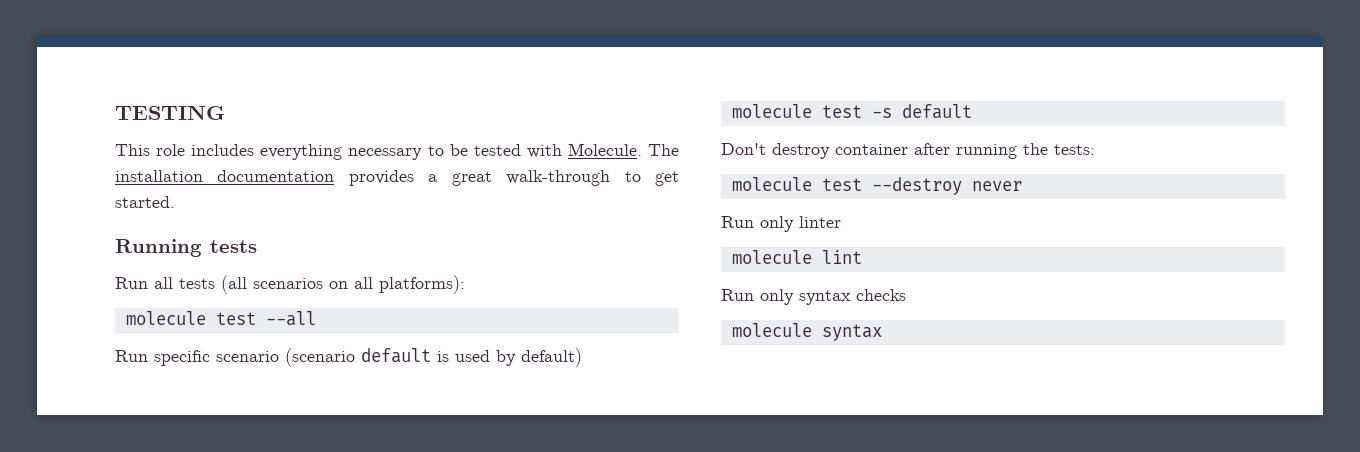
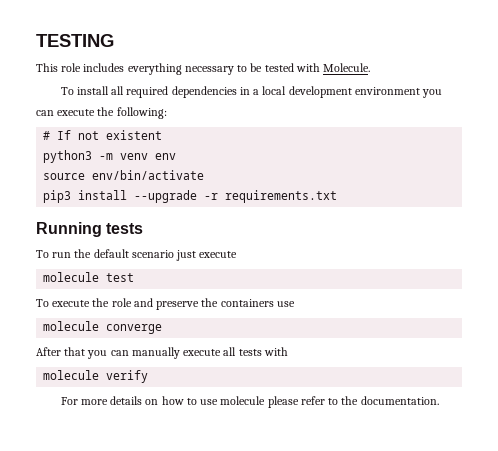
[648,144,680,156] [115,170,680,186] [115,196,175,208] [115,239,257,257] [115,275,465,294] [125,311,316,326] [115,348,582,367] [731,104,972,119] [721,143,1095,159] [731,177,1022,195] [721,216,841,232] [731,250,862,264] [721,289,906,305] [731,323,882,341] The installation documentation provides a great walk-through to get started. // Running tests // Run all tests (all scenarios on all platforms): // molecule test --all // Run specific scenario (scenario default is used by default) // molecule test -s default // Don't destroy container after running the tests: // molecule test --destroy never // Run only linter // molecule lint // Run only syntax checks // molecule syntax -> [60,86,443,98] [36,107,167,119] [43,130,163,140] [43,150,177,163] [43,170,205,180] [43,190,338,203] [36,222,144,237] [36,249,238,261] [43,272,135,282] [36,298,295,310] [43,321,163,334] [36,347,288,359] [43,370,149,383] [60,396,439,408] // To install all required dependencies in a local development environment you can execute the following: // # If not existent // python3 -m venv env // source env/bin/activate // pip3 install --upgrade -r requirements.txt // Running tests // To run the default scenario just execute // molecule test // To execute the role and preserve the containers use // molecule converge // After that you can manually execute all tests with // molecule verify // For more details on how to use molecule please refer to the documentation.

